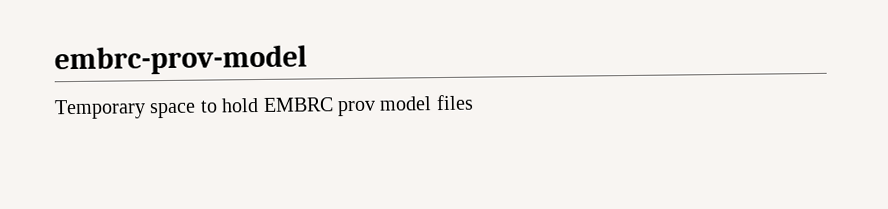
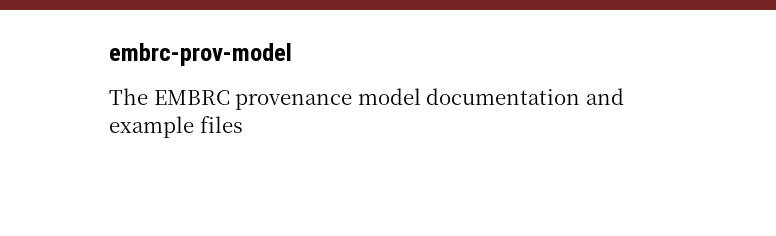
[54,96,433,120] Temporary space to hold EMBRC prov model -> [109,88,624,110] [109,116,194,138] The EMBRC provenance model documentation and example

